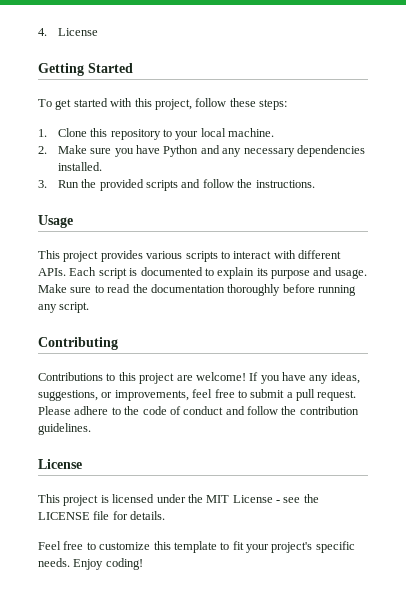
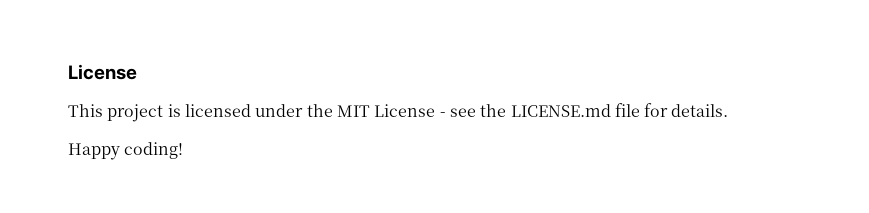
[38,28,98,36] [38,63,133,76] [38,98,287,110] [38,128,275,140] [38,145,365,157] [57,162,102,171] [38,179,315,191] [38,215,73,228] [38,250,341,262] [38,267,367,279] [38,284,356,296] [38,302,90,313] [38,337,118,350] [38,372,360,384] [38,389,357,401] [38,406,359,415] [38,423,91,435] 4. License // Getting Started // To get started with this project, follow these steps: // 1. Clone this repository to your local machine. // 2. Make sure you have Python and any necessary dependencies installed. // 3. Run the provided scripts and follow the instructions. // Usage // This project provides various scripts to interact with different APIs. Each script is documented to explain its purpose and usage. Make sure to read the documentation thoroughly before running any script. // Contributing // Contributions to this project are welcome! If you have any ideas, suggestions, or improvements, feel free to submit a pull request. Please adhere to the code of conduct and follow the contribution guidelines. // -> (68, 72) none
[38,512,90,520] LICENSE -> [510,104,611,117] LICENSE.md
[38,541,355,553] [38,558,104,570] Feel free to customize this template to fit your project's specific needs. Enjoy -> [68,143,120,160] Happy

